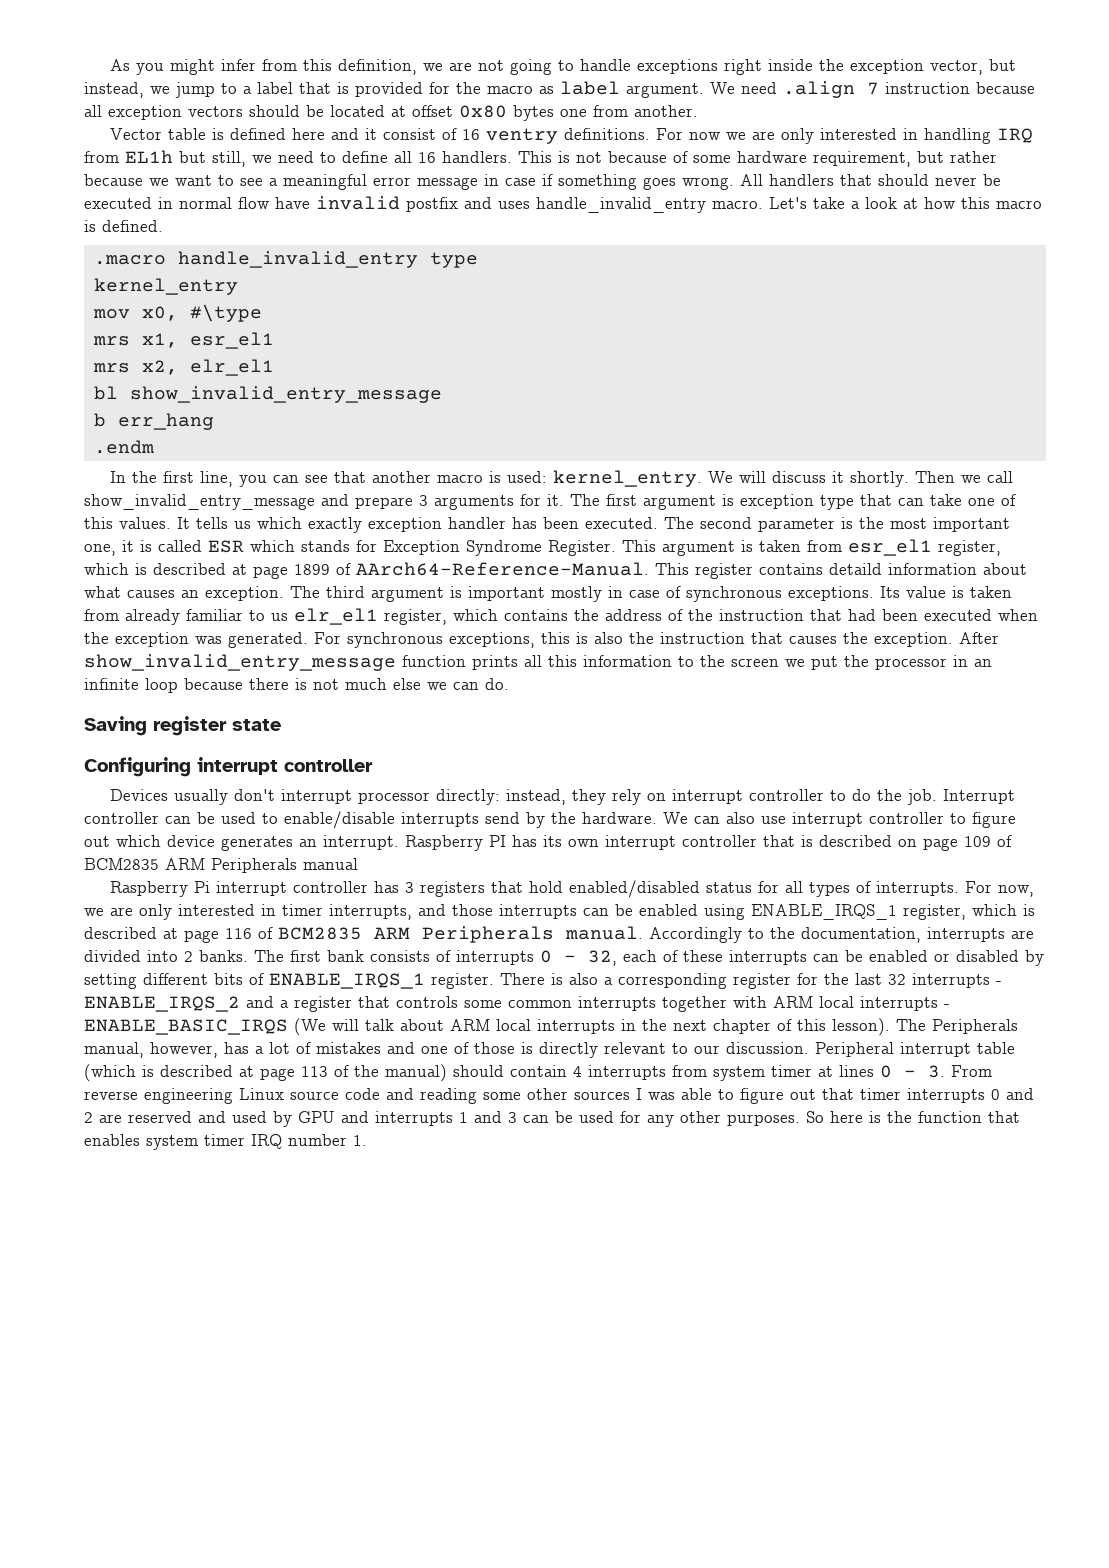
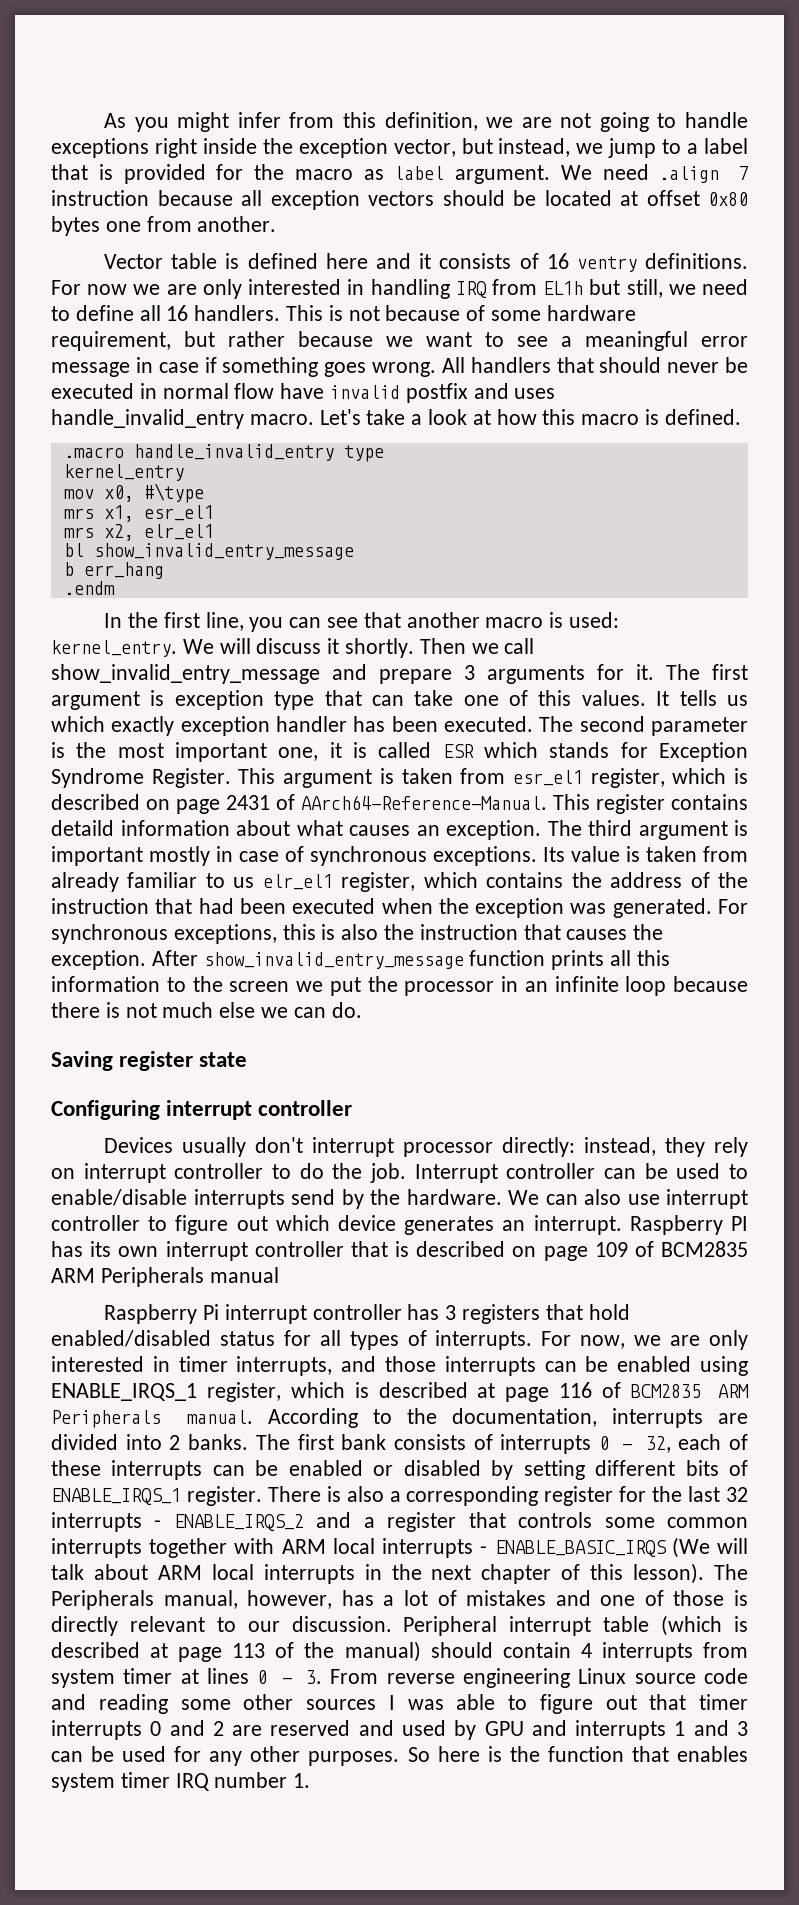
[382,128,436,140] consist -> [439,253,512,269] consists
[232,564,330,579] at page 1899 -> [146,795,270,814] on page 2431
[649,927,742,943] Accordingly -> [267,1408,358,1428] According

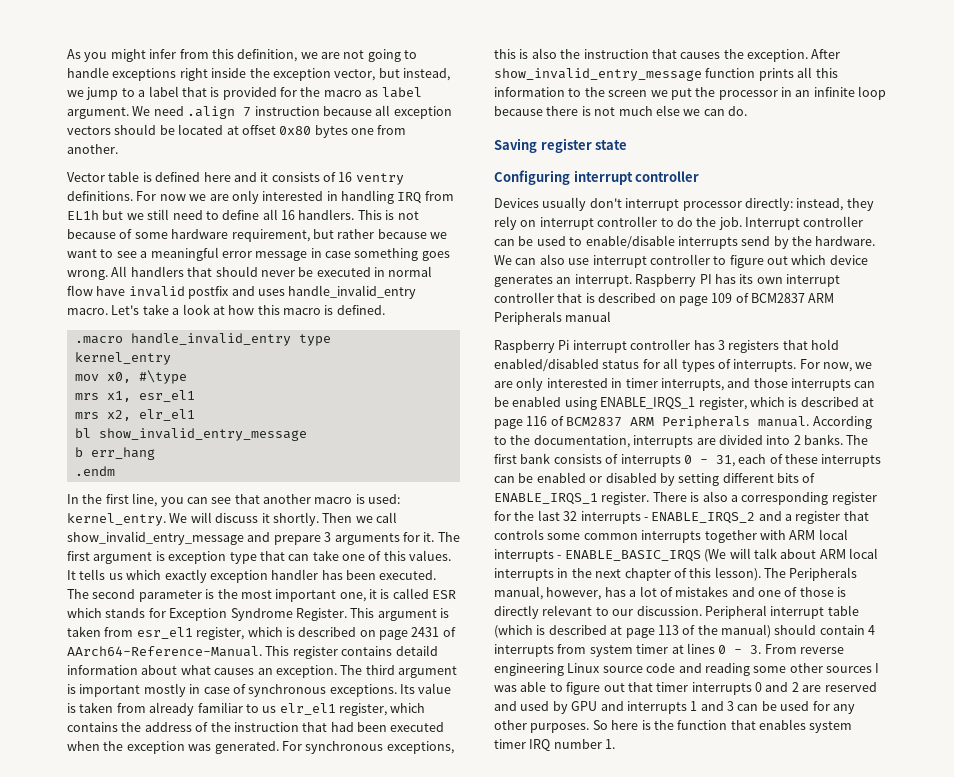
[626,279,696,298] still, we -> [126,209,170,220] we still
[204,357,217,373] if -> (351, 254) none
[660,1241,748,1257] BCM2835 -> [751,293,805,303] BCM2837
[630,1384,701,1398] BCM2835 -> [566,417,623,427] BCM2837
[645,1436,671,1453] 32, -> [715,455,735,467] 31,

